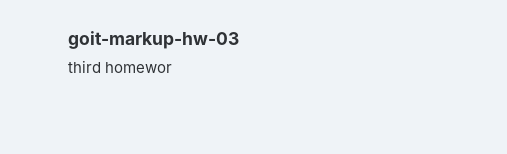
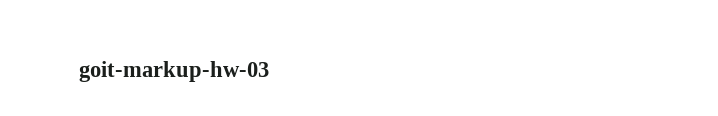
[68,60,173,73] // third homewor -> (269, 71) none

